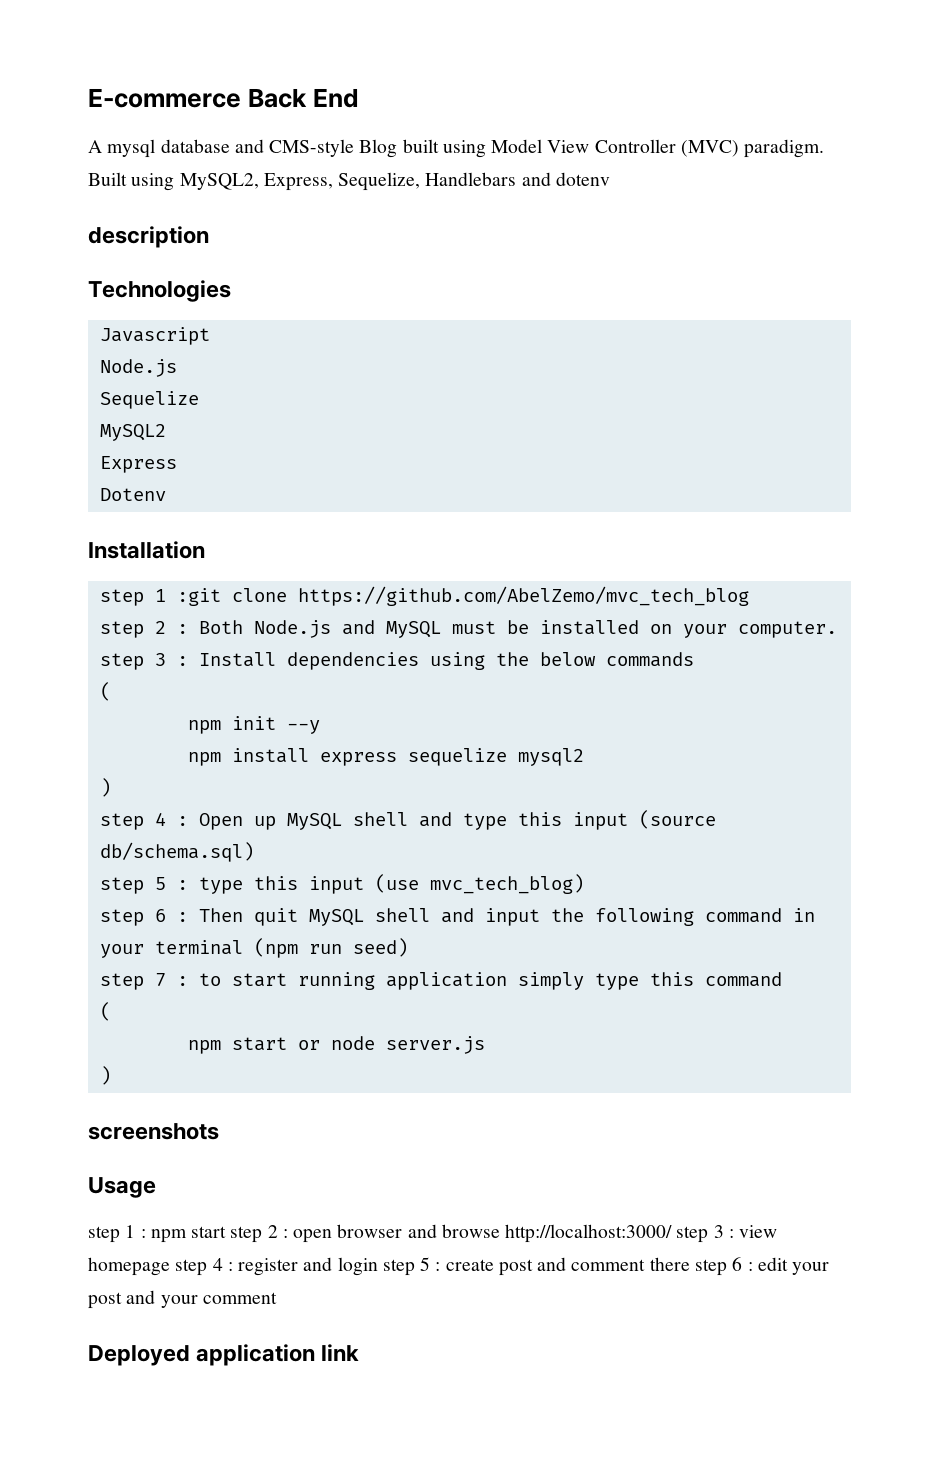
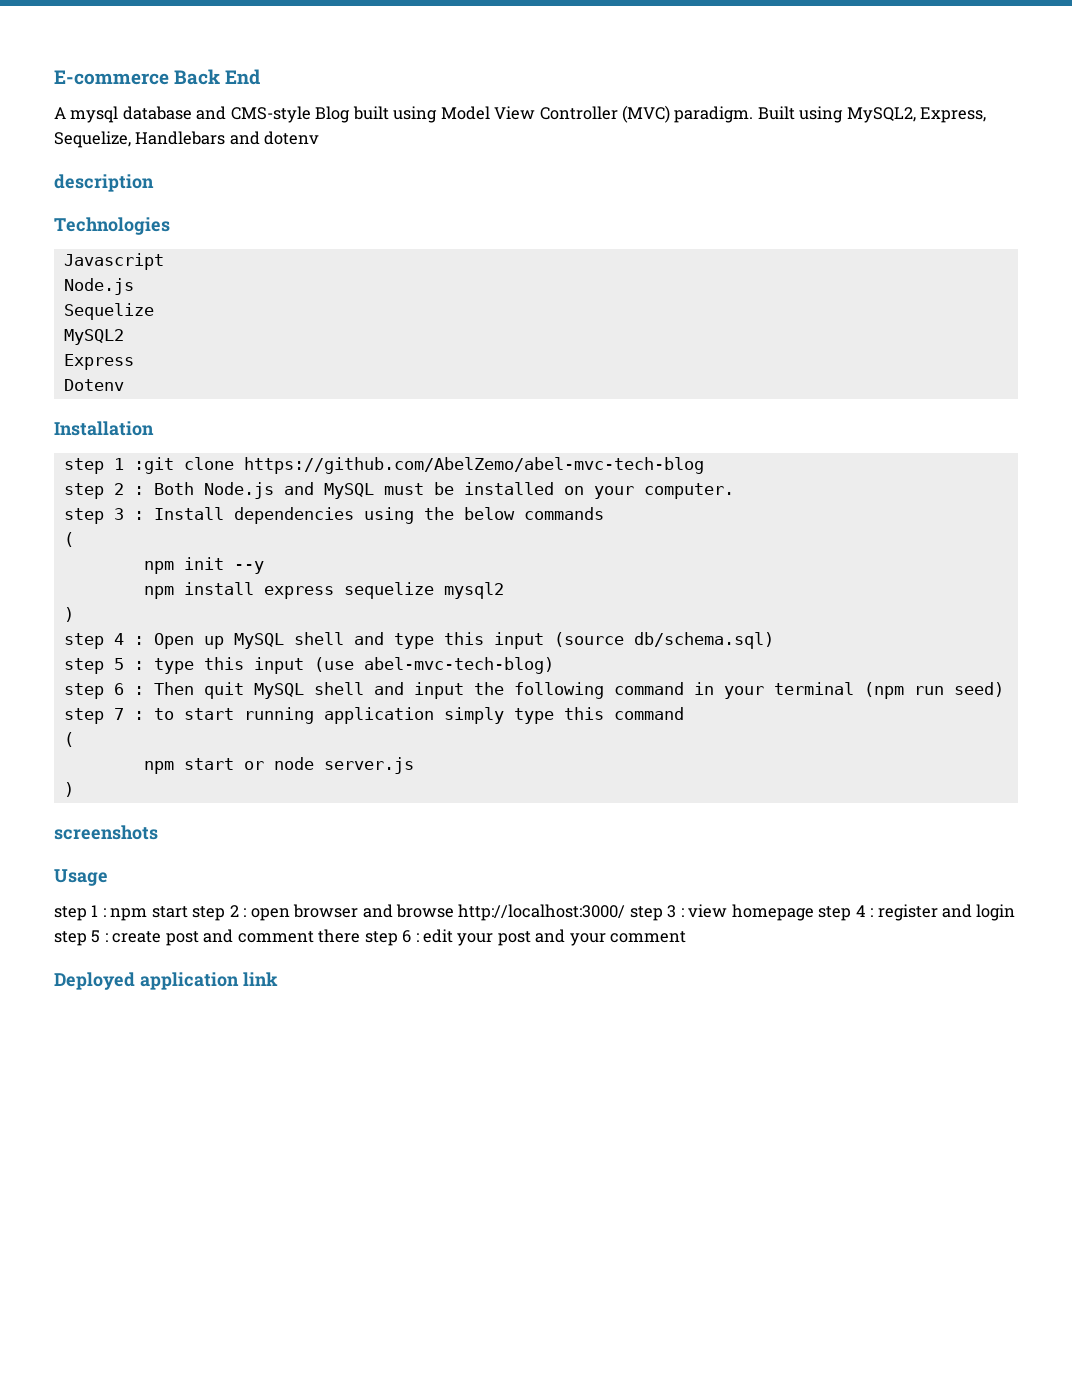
[297,586,749,606] https://github.com/AbelZemo/mvc_tech_blog -> [243,457,704,474] https://github.com/AbelZemo/abel-mvc-tech-blog
[429,874,584,894] mvc_tech_blog) -> [363,657,554,674] abel-mvc-tech-blog)

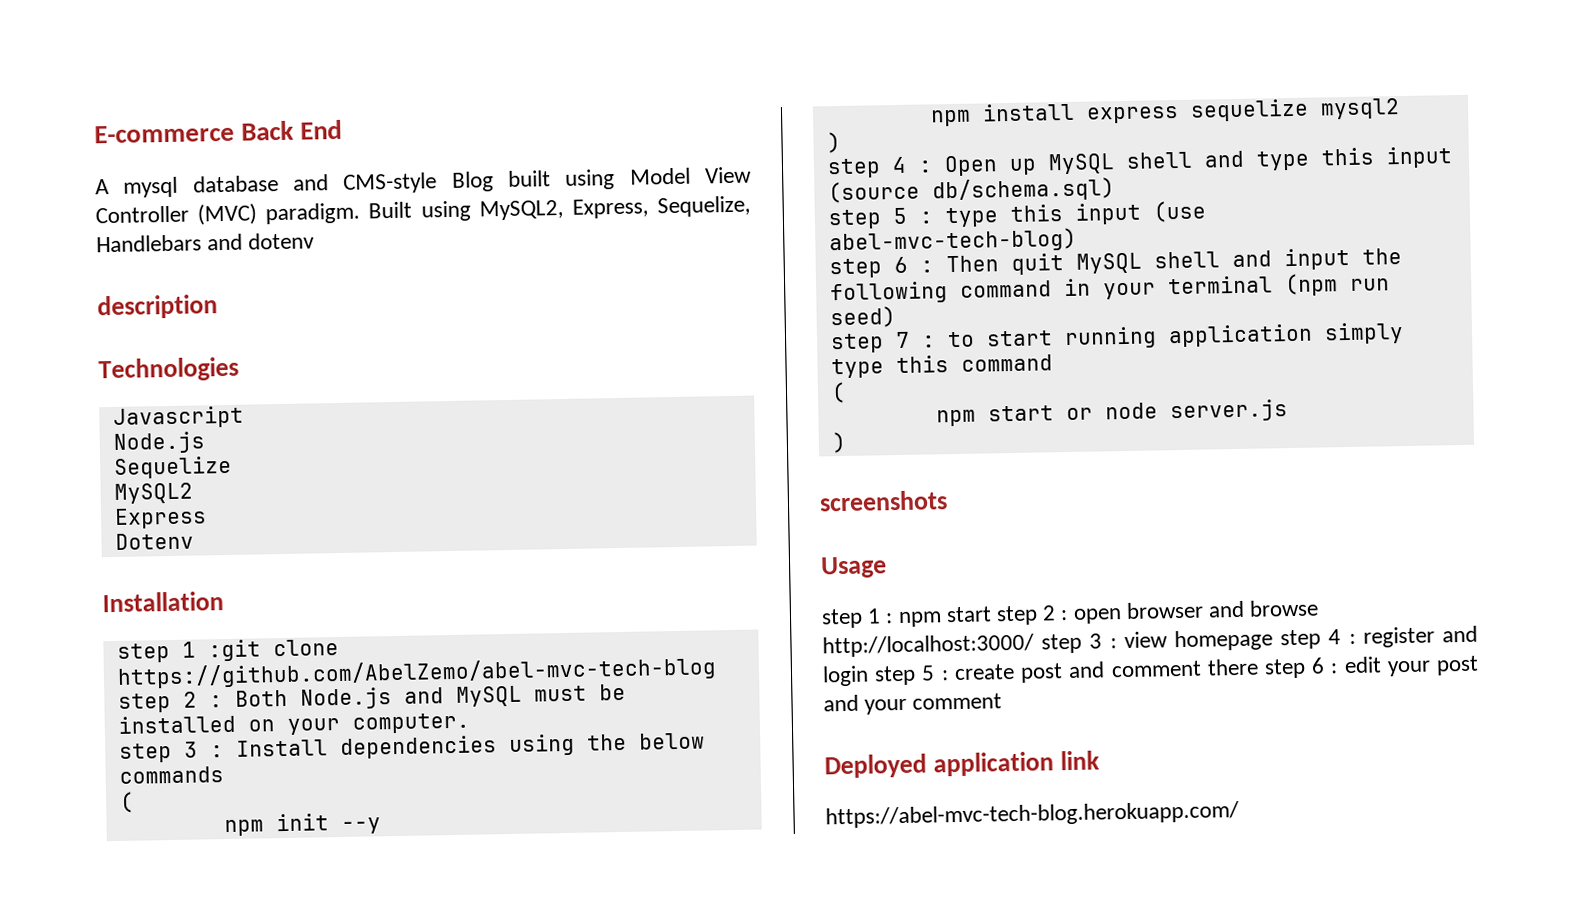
(278, 979) none -> [825,801,1239,829] // https://abel-mvc-tech-blog.herokuapp.com/

